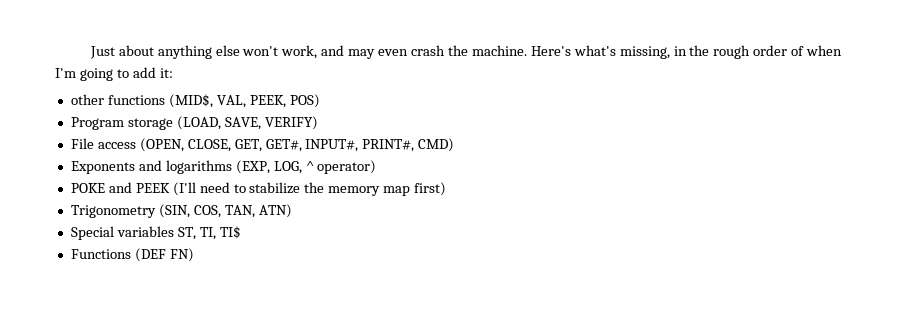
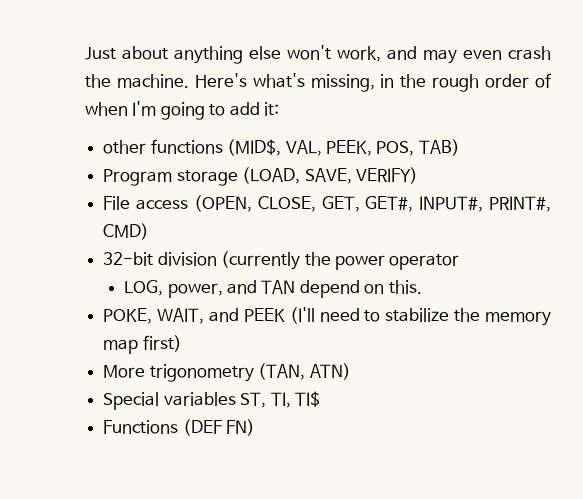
[289,94,320,108] POS) -> [376,139,460,156] POS, TAB)
[70,160,377,174] [70,183,105,193] Exponents and logarithms (EXP, LOG, ^ operator) // POKE -> [103,251,460,270] [124,280,422,298] [103,308,205,324] 32-bit division (currently the power operator // LOG, power, and TAN depend on this. // POKE, WAIT,
[70,204,255,218] Trigonometry (SIN, COS, TAN, -> [103,363,306,382] More trigonometry (TAN,

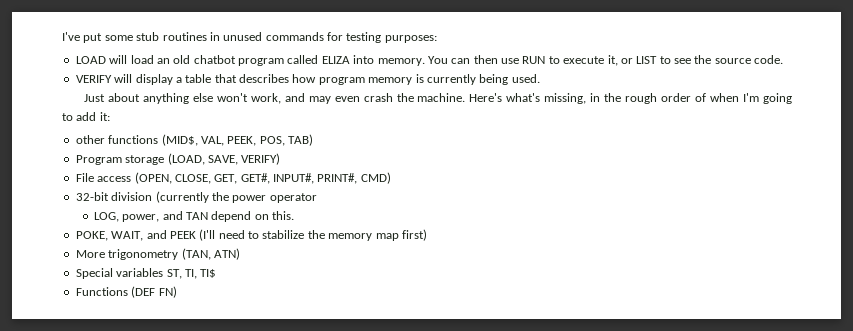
(85, 53) none -> [62,32,437,43] [75,55,784,66] [75,74,540,85] I've put some stub routines in unused commands for testing purposes: // LOAD will load an old chatbot program called ELIZA into memory. You can then use RUN to execute it, or LIST to see the source code. // VERIFY will display a table that describes how program memory is currently being used. //

